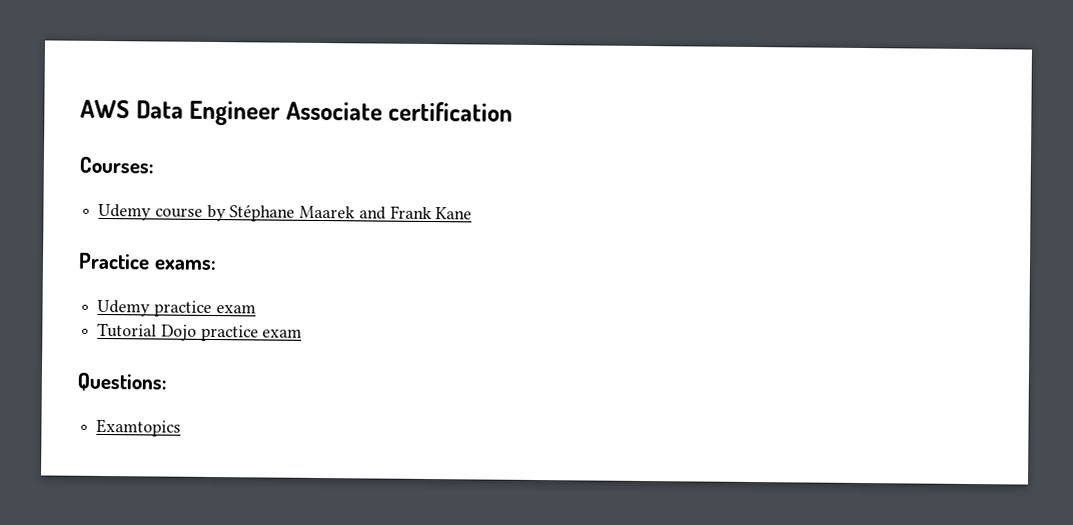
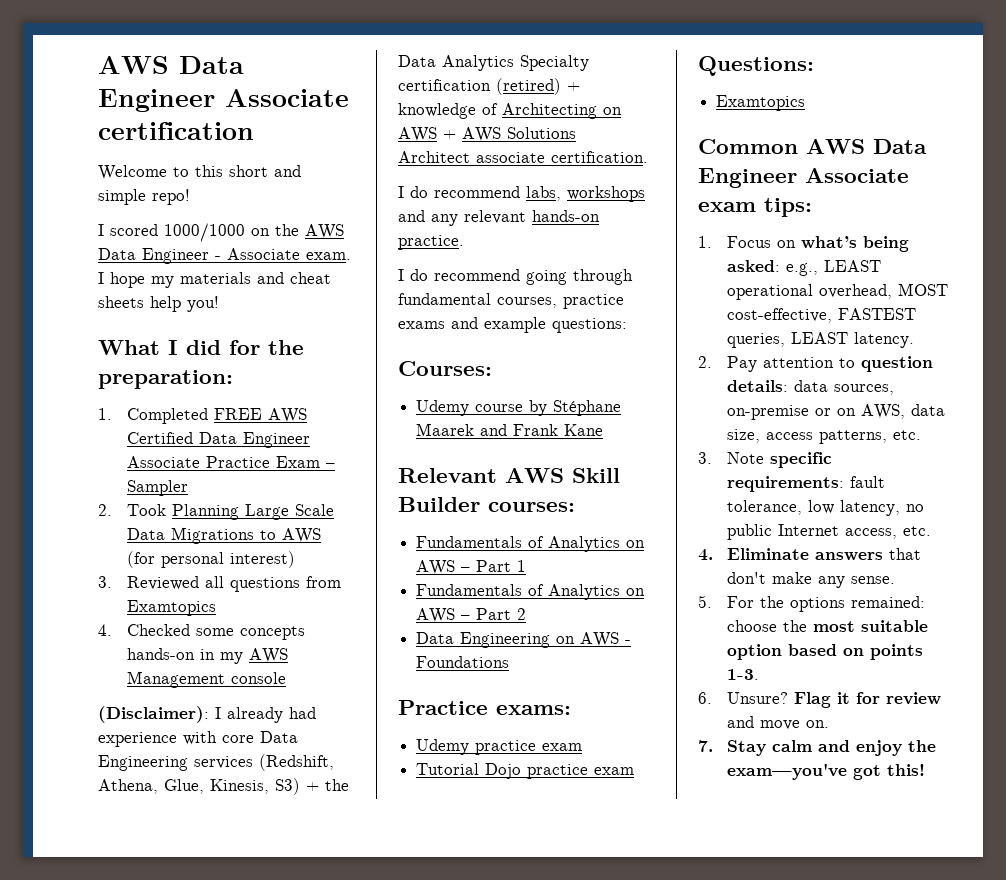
(514, 111) none -> [98,165,301,180] [98,189,190,205] [98,223,344,242] [98,248,351,264] [98,272,331,288] [98,296,219,312] [98,340,304,355] [98,370,233,389] [98,408,307,424] [126,432,310,448] [126,456,335,468] [126,480,188,496] [98,504,334,520] [126,527,321,544] [126,551,295,568] [98,576,341,592] [126,600,216,616] [98,624,305,640] [126,648,288,664] [126,671,286,688] [98,706,316,723] [98,731,298,747] [98,754,334,771] [98,778,349,795] [398,55,589,71] [398,78,580,95] [398,103,622,119] [398,127,576,142] [398,151,648,163] [398,186,645,202] [398,210,600,226] [398,235,464,250] [398,269,633,285] [398,293,624,309] [398,317,627,333] // Welcome to this short and simple repo! // I scored 1000/1000 on the AWS Data Engineer - Associate exam. I hope my materials and cheat sheets help you! // What I did for the preparation: // 1. Completed FREE AWS Certified Data Engineer Associate Practice Exam – Sampler // 2. Took Planning Large Scale Data Migrations to AWS (for personal interest) // 3. Reviewed all questions from Examtopics // 4. Checked some concepts hands-on in my AWS Management console // (Disclaimer): I already had experience with core Data Engineering services (Redshift, Athena, Glue, Kinesis, S3) + the Data Analytics Specialty certification (retired) + knowledge of Architecting on AWS + AWS Solutions Architect associate certification. // I do recommend labs, workshops and any relevant hands-on practice. // I do recommend going through fundamental courses, practice exams and example questions:
(473, 213) none -> [398,468,620,483] [398,497,575,512] [416,536,646,552] [416,560,527,575] [416,584,646,600] [416,608,527,623] [416,632,632,648] [416,656,510,668] // Relevant AWS Skill Builder courses: // Fundamentals of Analytics on AWS – Part 1 // Fundamentals of Analytics on AWS – Part 2 // Data Engineering on AWS - Foundations
(182, 427) none -> [698,139,927,154] [698,168,909,188] [698,198,812,217] [698,236,909,252] [726,260,881,276] [726,283,948,300] [726,308,916,323] [726,332,914,348] [698,356,933,372] [726,380,894,395] [726,404,945,420] [726,429,921,444] [698,452,832,468] [726,476,885,492] [726,500,924,516] [726,524,931,540] [698,548,921,561] [726,572,895,588] [698,595,925,612] [726,620,928,632] [726,644,923,660] [726,669,759,680] [698,692,941,708] [726,716,829,730] [698,740,936,756] [726,763,925,780] // Common AWS Data Engineer Associate exam tips: // 1. Focus on what’s being asked: e.g., LEAST operational overhead, MOST cost-effective, FASTEST queries, LEAST latency. // 2. Pay attention to question details: data sources, on-premise or on AWS, data size, access patterns, etc. // 3. Note specific requirements: fault tolerance, low latency, no public Internet access, etc. // 4. Eliminate answers that don't make any sense. // 5. For the options remained: choose the most suitable option based on points 1-3. // 6. Unsure? Flag it for review and move on. // 7. Stay calm and enjoy the exam—you've got this!

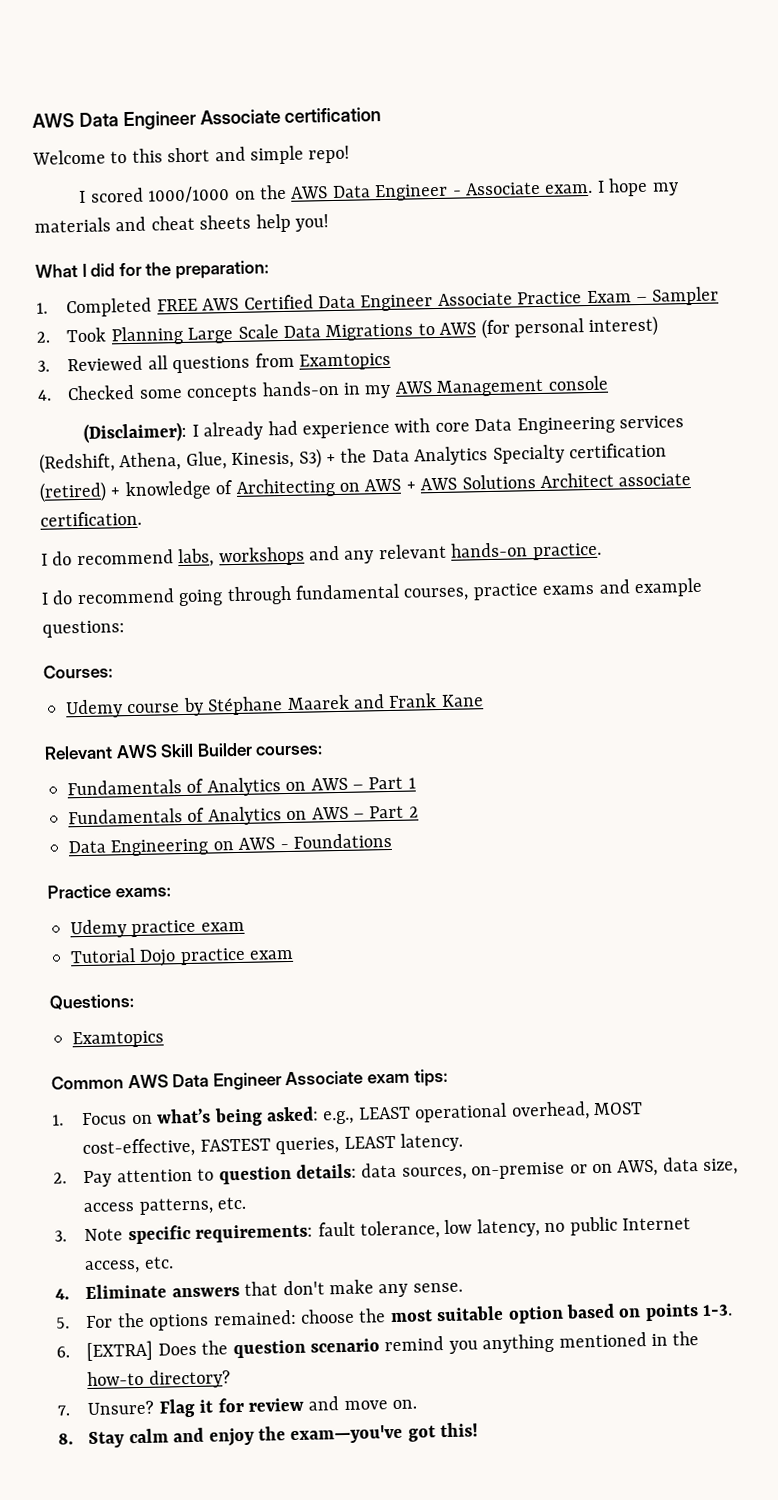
(712, 698) none -> [86,1331,700,1362] [87,1369,231,1389] [57,1405,70,1416] [EXTRA] Does the question scenario remind you anything mentioned in the how-to directory? // 7.
[698,740,713,752] 7. -> [58,1433,74,1445] 8.

